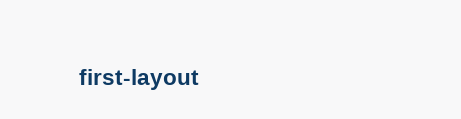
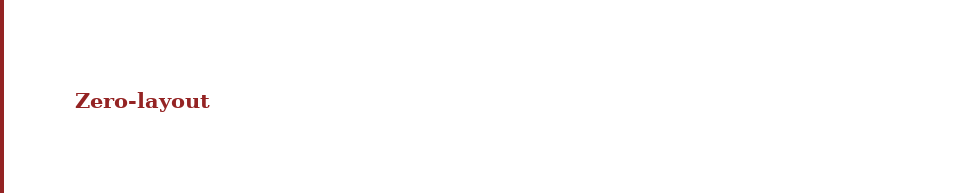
[79,69,199,90] first-layout -> [75,92,210,112] Zero-layout

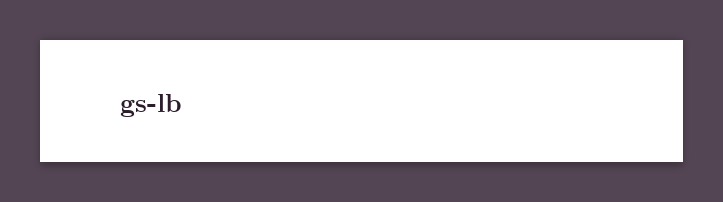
[75,92,210,112] Zero-layout -> [120,94,182,117] gs-lb

